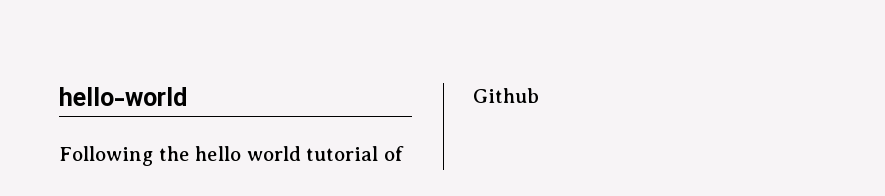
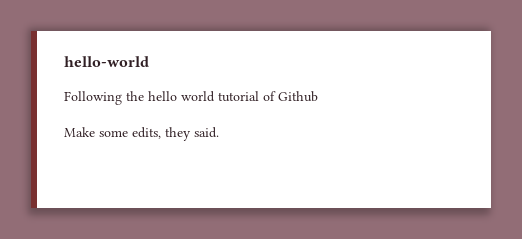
(539, 95) none -> [64,127,219,141] // Make some edits, they said.

